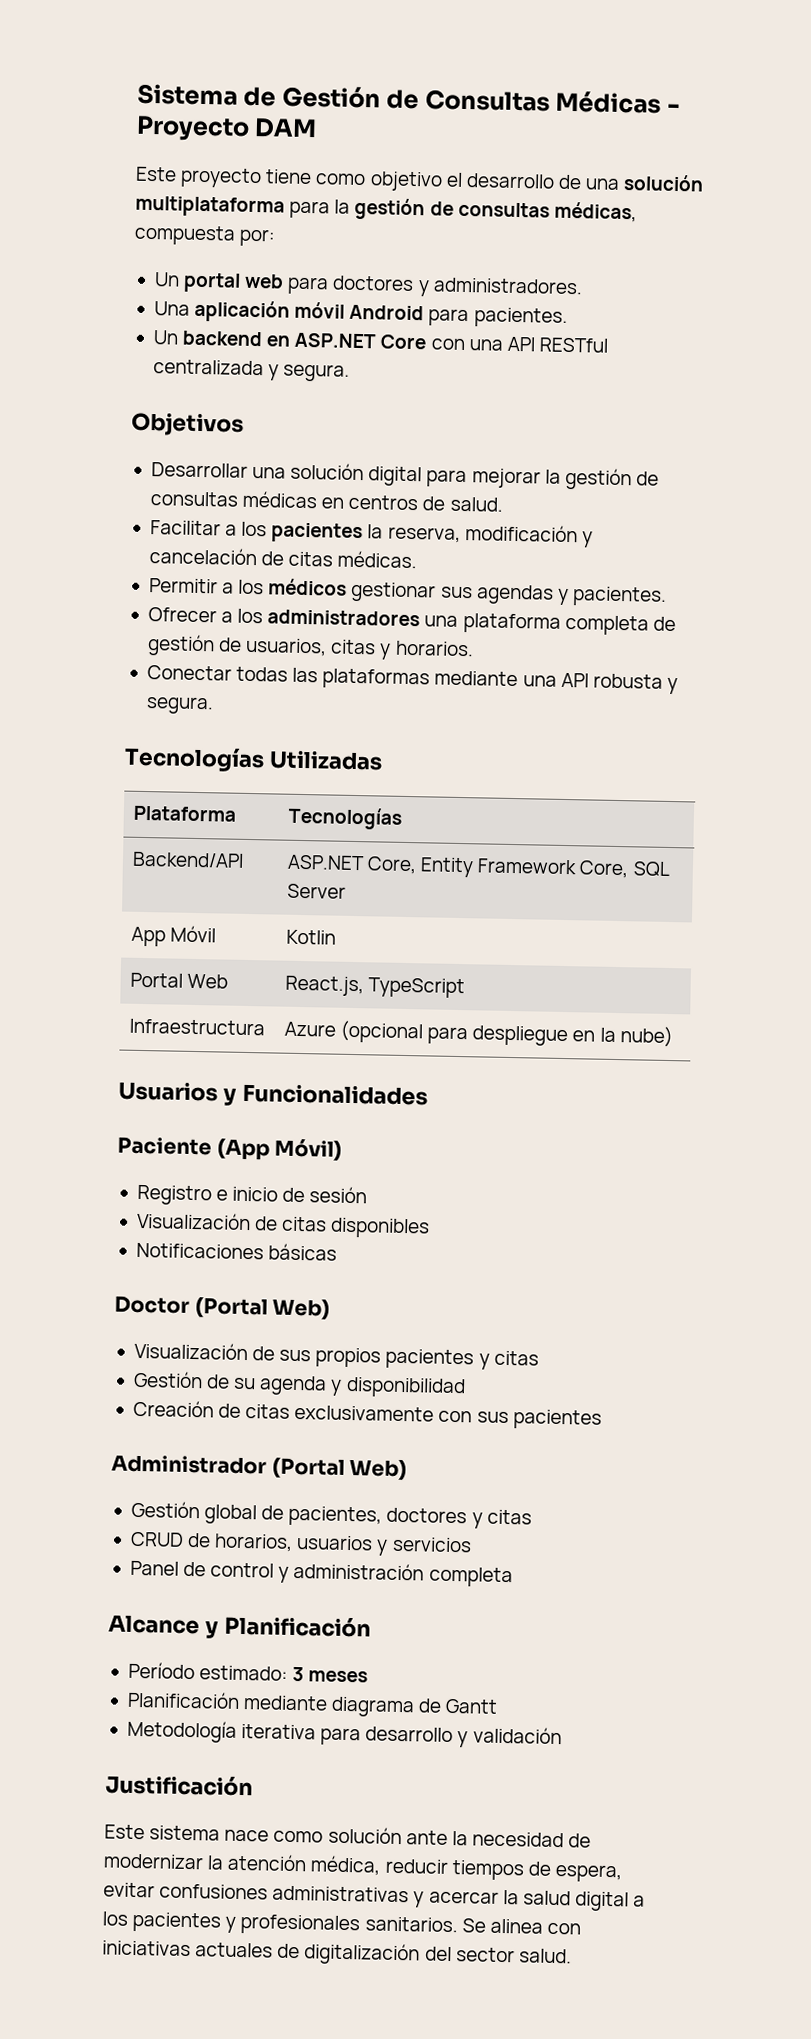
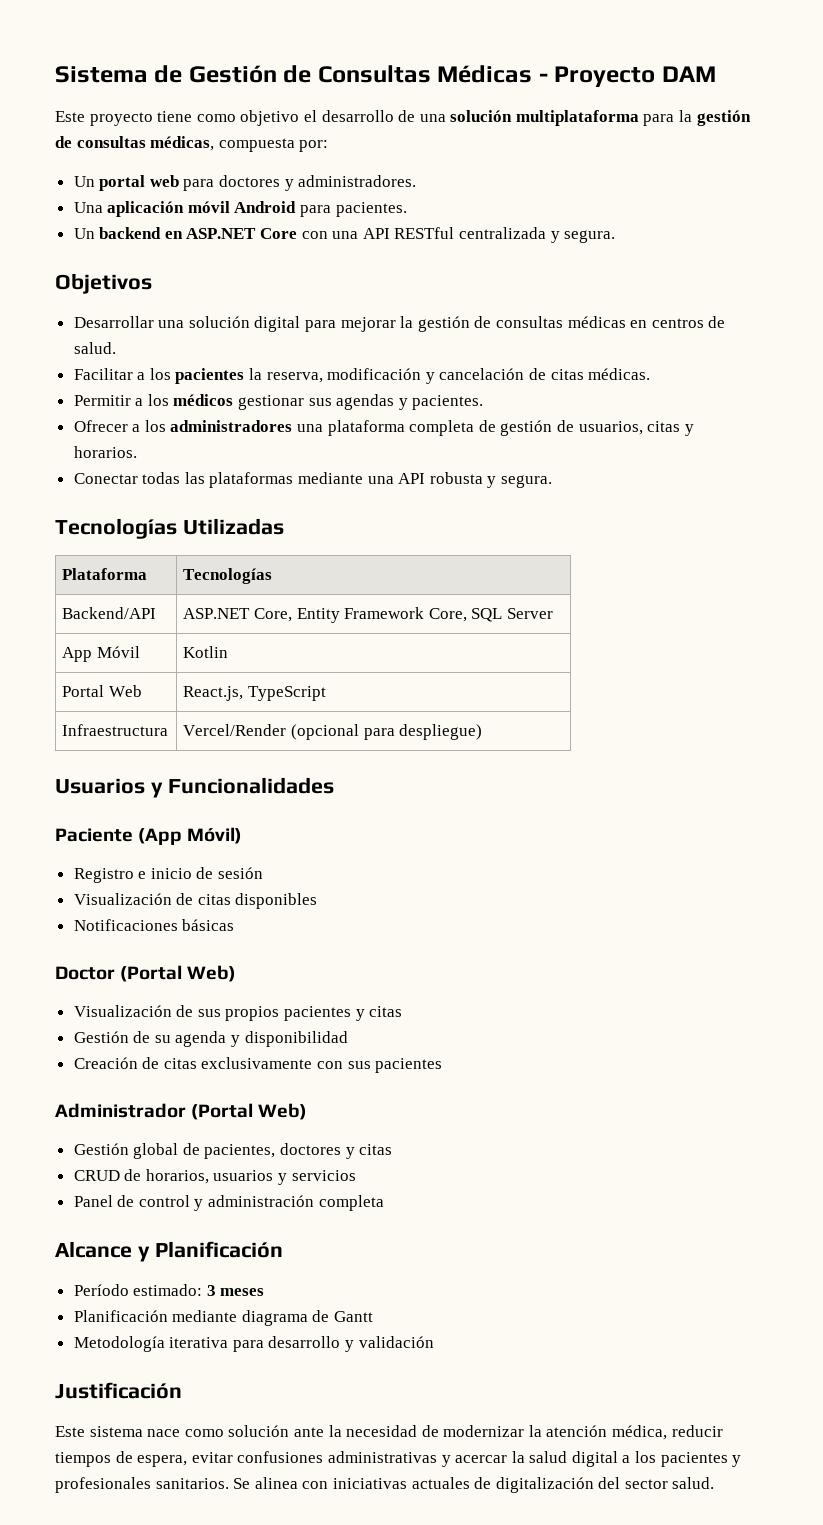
[283,1021,336,1037] Azure -> [183,724,287,736] Vercel/Render
[472,1025,673,1048] despliegue en la nube) -> [399,724,483,740] despliegue)

